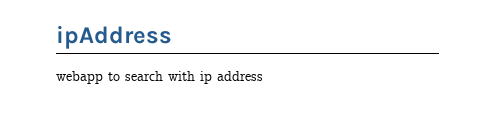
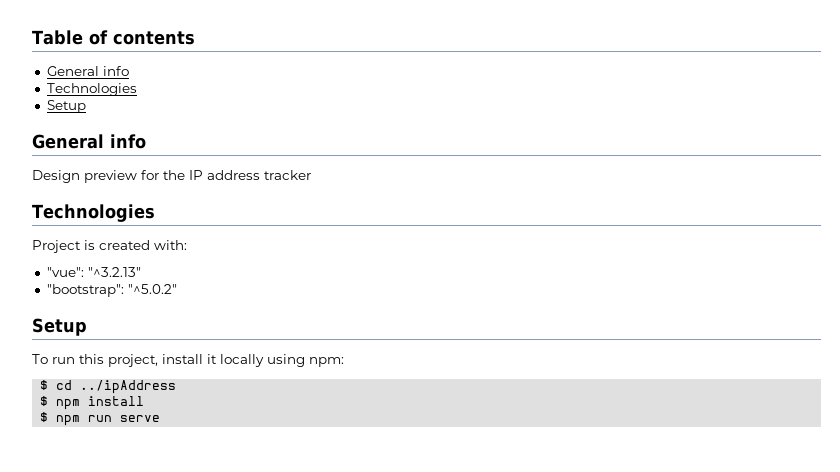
[56,25,172,49] [56,71,263,84] ipAddress // webapp to search with ip address -> [32,30,195,45] [46,66,129,76] [46,83,137,96] [46,100,86,113] [32,134,146,149] [32,170,311,183] [32,204,155,222] [32,240,187,253] [46,267,141,277] [46,284,177,297] [32,318,87,336] [32,354,344,367] [40,380,177,394] [40,396,145,410] [40,412,161,426] Table of contents // General info // Technologies // Setup // General info // Design preview for the IP address tracker // Technologies // Project is created with: // "vue": "^3.2.13" // "bootstrap": "^5.0.2" // Setup // To run this project, install it locally using npm: // $ cd ../ipAddress // $ npm install // $ npm run serve

